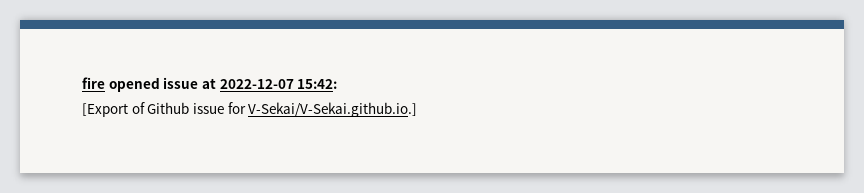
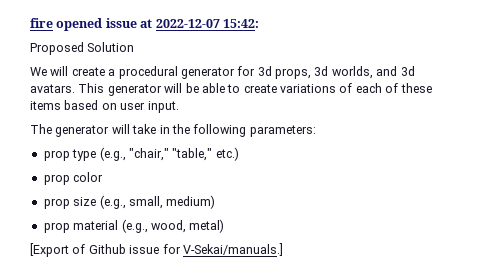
(338, 84) none -> [30,42,135,55] [30,66,415,79] [30,83,432,96] [30,100,179,113] [30,124,316,137] [43,147,239,161] [43,172,104,185] [43,195,216,209] [43,219,225,233] // Proposed Solution // We will create a procedural generator for 3d props, 3d worlds, and 3d avatars. This generator will be able to create variations of each of these items based on user input. // The generator will take in the following parameters: // prop type (e.g., "chair," "table," etc.) // prop color // prop size (e.g., small, medium) // prop material (e.g., wood, metal)
[248,102,418,117] V-Sekai/V-Sekai.github.io.] -> [182,243,283,256] V-Sekai/manuals.]

